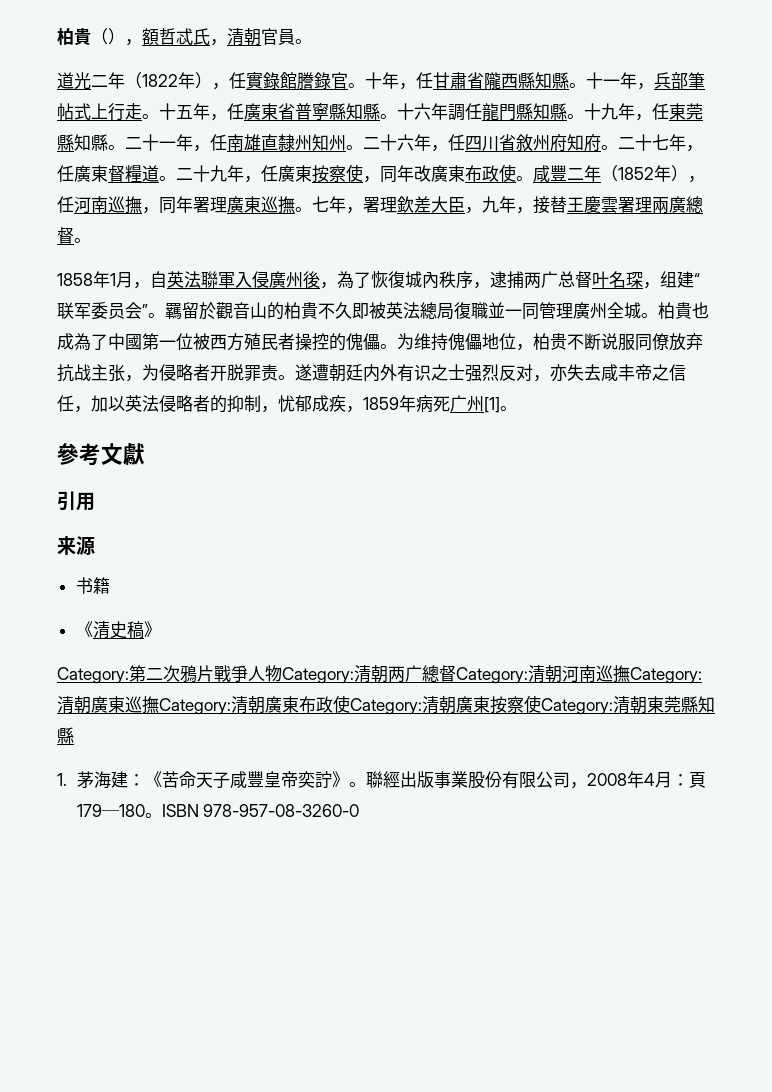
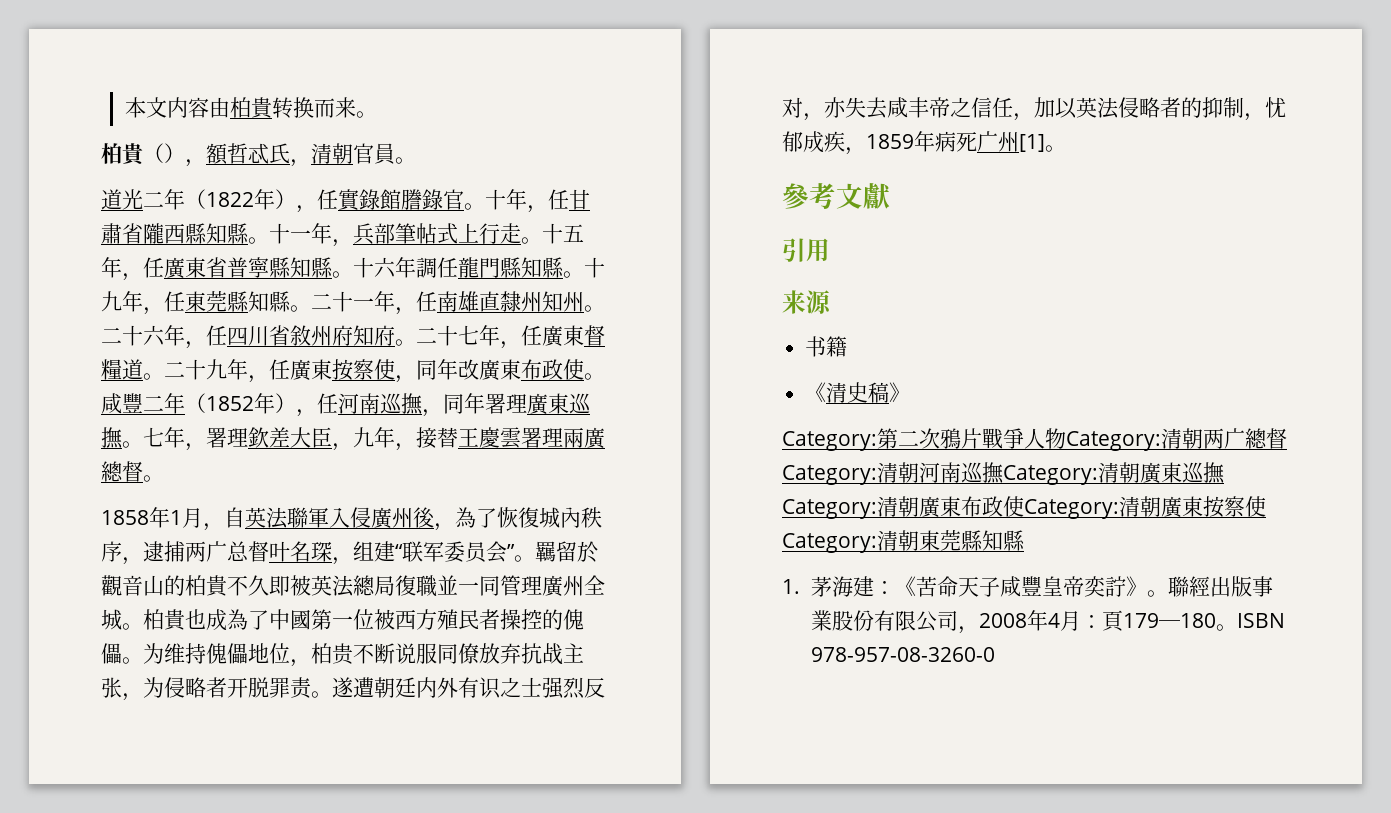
(57, 36) none -> [124,97,377,119] 本文内容由柏貴转换而来。 //

